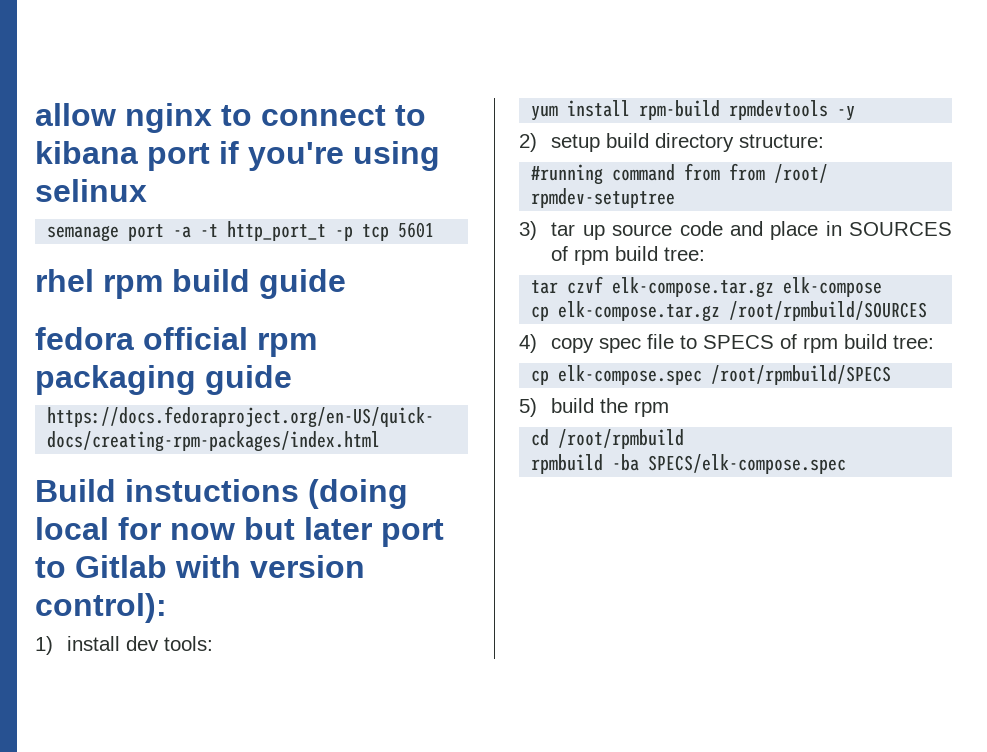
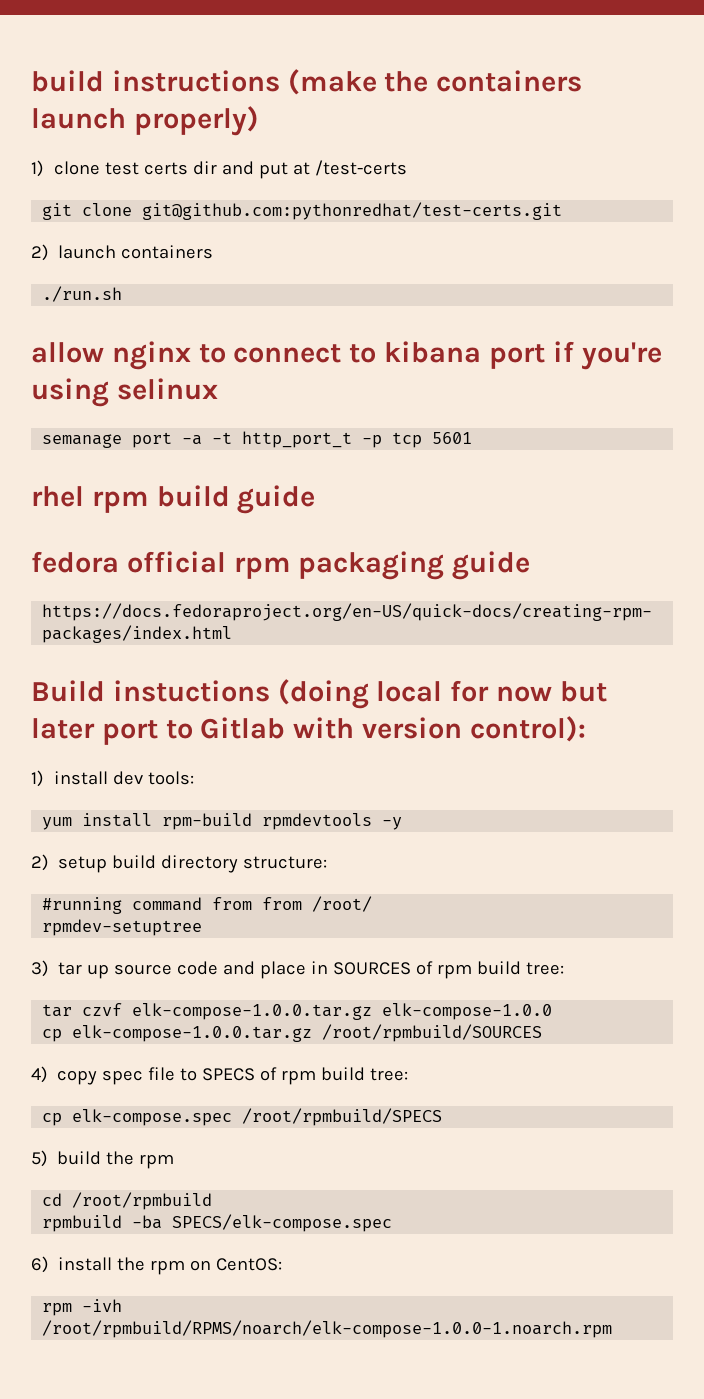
(35, 114) none -> [31,69,583,95] [31,106,259,136] [31,160,407,179] [42,202,563,220] [31,244,214,261] [42,286,123,302] build instructions (make the containers launch properly) // 1) clone test certs dir and put at /test-certs // git clone git@github.com:pythonredhat/test-certs.git // 2) launch containers // ./run.sh //
[612,277,883,298] [531,301,721,322] elk-compose.tar.gz elk-compose // cp elk-compose.tar.gz -> [132,1003,553,1020] [42,1025,313,1042] elk-compose-1.0.0.tar.gz elk-compose-1.0.0 // cp elk-compose-1.0.0.tar.gz
(847, 464) none -> [31,1256,283,1275] [42,1299,123,1316] [42,1320,613,1338] // 6) install the rpm on CentOS: // rpm -ivh /root/rpmbuild/RPMS/noarch/elk-compose-1.0.0-1.noarch.rpm

